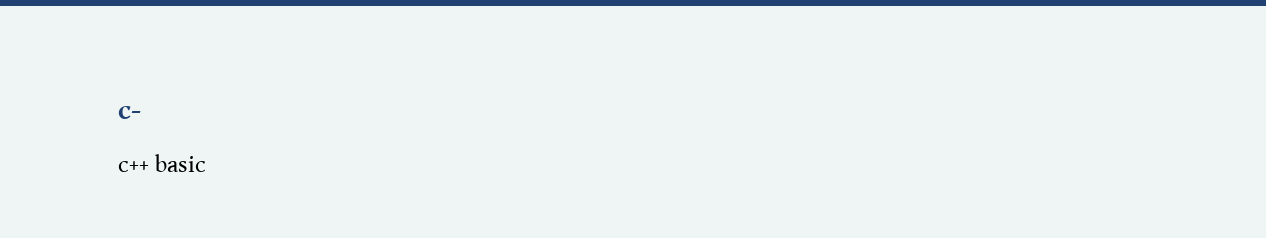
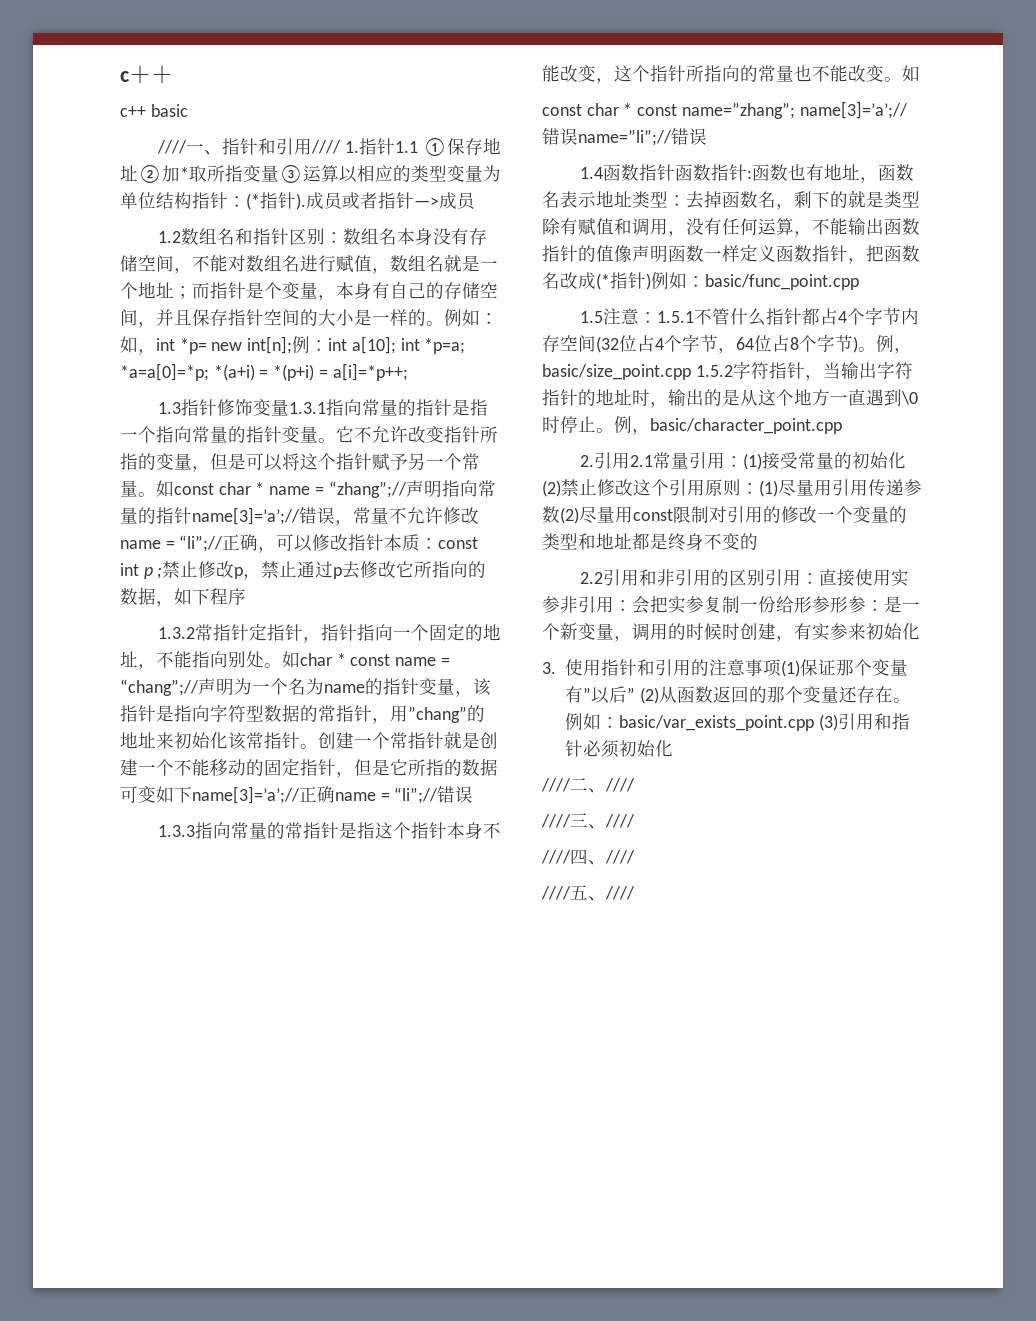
[118,106,141,119] c- -> [120,65,173,84] c＋＋
(207, 163) none -> [157,137,501,156] [120,164,501,183] [120,192,476,210] [158,228,488,245] [120,254,498,274] [120,282,498,301] [120,309,498,328] [120,336,466,355] [120,363,408,381] [158,399,489,416] [120,426,498,443] [120,453,480,472] [120,480,496,498] [120,507,479,526] [120,534,479,553] [120,561,487,580] [120,587,246,607] [158,623,502,643] [120,651,450,670] [120,678,491,697] [120,704,485,724] [120,731,498,750] [120,758,498,778] [120,786,474,804] [158,822,502,839] [542,65,920,84] [542,101,908,119] [542,128,707,146] [580,164,915,183] [542,190,920,210] [542,218,920,237] [542,244,920,264] [542,272,859,290] [580,307,920,326] [542,334,912,354] [542,361,913,381] [542,389,918,408] [542,416,842,435] [580,452,907,470] [542,479,922,497] [542,506,907,524] [542,533,758,551] [580,569,910,587] [542,596,920,614] [542,623,920,642] [542,659,909,677] [565,686,912,704] [565,713,911,731] [565,740,674,758] [541,778,635,793] [541,813,635,829] [541,849,635,865] [541,885,635,901] // ////一、指针和引用//// 1.指针1.1 ①保存地址②加*取所指变量③运算以相应的类型变量为单位结构指针：(*指针).成员或者指针—>成员 // 1.2数组名和指针区别：数组名本身没有存储空间，不能对数组名进行赋值，数组名就是一个地址；而指针是个变量，本身有自己的存储空间，并且保存指针空间的大小是一样的。例如：如，int *p= new int[n];例：int a[10]; int *p=a; *a=a[0]=*p; *(a+i) = *(p+i) = a[i]=*p++; // 1.3指针修饰变量1.3.1指向常量的指针是指一个指向常量的指针变量。它不允许改变指针所指的变量，但是可以将这个指针赋予另一个常量。如const char * name = “zhang”;//声明指向常量的指针name[3]=’a’;//错误，常量不允许修改name = “li”;//正确，可以修改指针本质：const int p ;禁止修改p，禁止通过p去修改它所指向的数据，如下程序 // 1.3.2常指针定指针，指针指向一个固定的地址，不能指向别处。如char * const name = “chang”;//声明为一个名为name的指针变量，该指针是指向字符型数据的常指针，用”chang”的地址来初始化该常指针。创建一个常指针就是创建一个不能移动的固定指针，但是它所指的数据可变如下name[3]=’a’;//正确name = “li”;//错误 // 1.3.3指向常量的常指针是指这个指针本身不能改变，这个指针所指向的常量也不能改变。如 // const char * const name=”zhang”; name[3]=’a’;//错误name=”li”;//错误 // 1.4函数指针函数指针:函数也有地址，函数名表示地址类型：去掉函数名，剩下的就是类型除有赋值和调用，没有任何运算，不能输出函数指针的值像声明函数一样定义函数指针，把函数名改成(*指针)例如：basic/func_point.cpp // 1.5注意：1.5.1不管什么指针都占4个字节内存空间(32位占4个字节，64位占8个字节)。例，basic/size_point.cpp 1.5.2字符指针，当输出字符指针的地址时，输出的是从这个地方一直遇到\0时停止。例，basic/character_point.cpp // 2.引用2.1常量引用：(1)接受常量的初始化(2)禁止修改这个引用原则：(1)尽量用引用传递参数(2)尽量用const限制对引用的修改一个变量的类型和地址都是终身不变的 // 2.2引用和非引用的区别引用：直接使用实参非引用：会把实参复制一份给形参形参：是一个新变量，调用的时候时创建，有实参来初始化 // 3.使用指针和引用的注意事项(1)保证那个变量有”以后” (2)从函数返回的那个变量还存在。例如：basic/var_exists_point.cpp (3)引用和指针必须初始化 // ////二、//// // ////三、//// // ////四、//// // ////五、////

